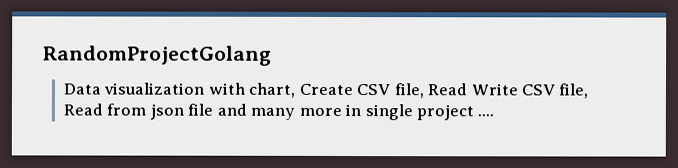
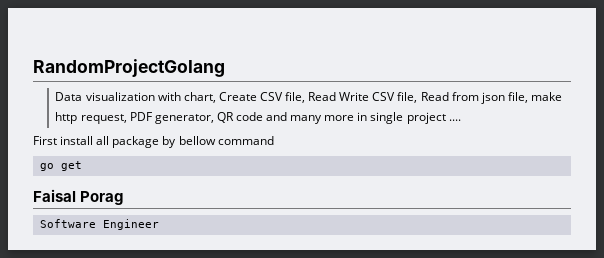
[187,103,214,116] file -> [507,92,562,103] [55,112,263,124] file, make http request, PDF generator, QR code
(495, 115) none -> [33,136,274,148] [39,161,82,171] [33,189,124,205] [39,219,159,230] // First install all package by bellow command // go get // Faisal Porag // Software Engineer

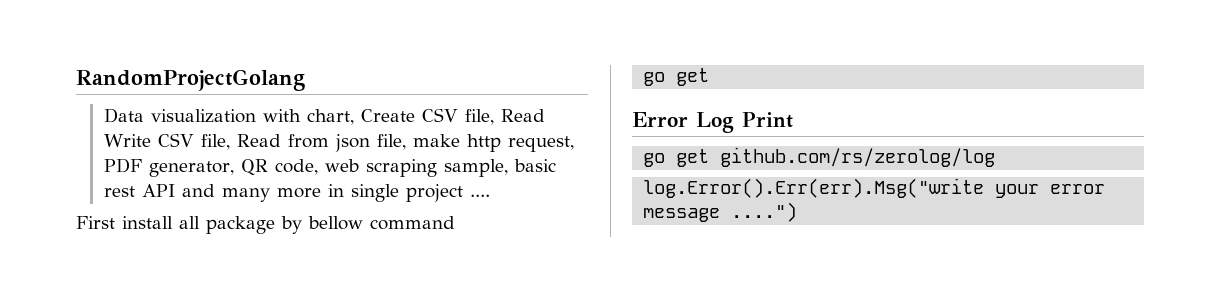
[235,112,263,121] code -> [274,159,556,177] [103,184,175,197] code, web scraping sample, basic rest API
[33,189,124,205] [39,219,159,230] Faisal Porag // Software Engineer -> [632,112,793,133] [643,147,996,167] [643,178,1106,198] [643,202,798,222] Error Log Print // go get github.com/rs/zerolog/log // log.Error().Err(err).Msg("write your error message ....")

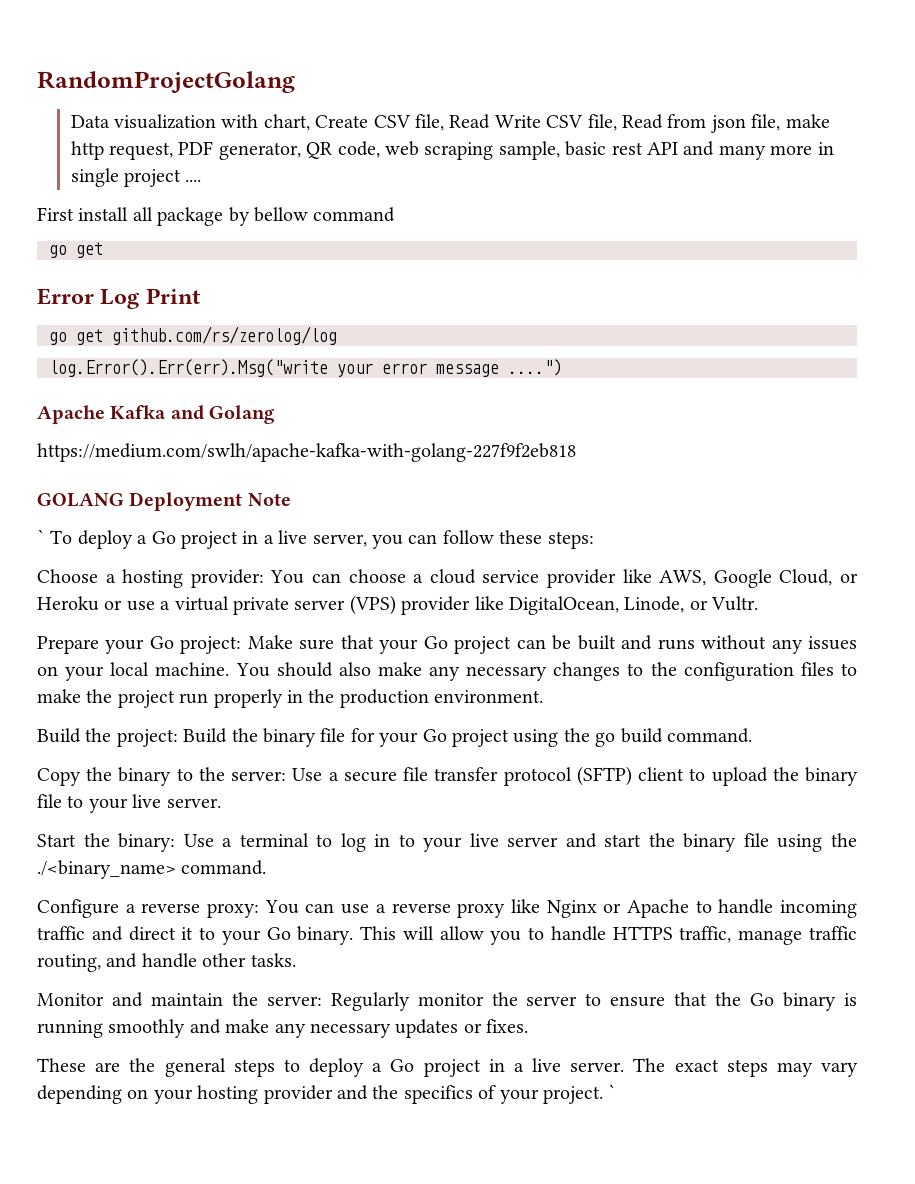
(798, 212) none -> [37,405,276,424] [37,443,576,462] [37,492,291,511] [37,529,594,549] [37,569,859,588] [37,595,759,615] [37,635,858,654] [37,662,857,681] [37,689,544,708] [37,728,752,747] [37,766,859,786] [37,794,221,813] [37,833,857,852] [37,860,267,879] [37,899,857,918] [37,926,857,945] [37,953,296,972] [37,992,857,1011] [37,1019,529,1038] [37,1058,858,1077] [37,1084,617,1104] // Apache Kafka and Golang // https://medium.com/swlh/apache-kafka-with-golang-227f9f2eb818 // GOLANG Deployment Note // ` To deploy a Go project in a live server, you can follow these steps: // Choose a hosting provider: You can choose a cloud service provider like AWS, Google Cloud, or Heroku or use a virtual private server (VPS) provider like DigitalOcean, Linode, or Vultr. // Prepare your Go project: Make sure that your Go project can be built and runs without any issues on your local machine. You should also make any necessary changes to the configuration files to make the project run properly in the production environment. // Build the project: Build the binary file for your Go project using the go build command. // Copy the binary to the server: Use a secure file transfer protocol (SFTP) client to upload the binary file to your live server. // Start the binary: Use a terminal to log in to your live server and start the binary file using the ./<binary_name> command. // Configure a reverse proxy: You can use a reverse proxy like Nginx or Apache to handle incoming traffic and direct it to your Go binary. This will allow you to handle HTTPS traffic, manage traffic routing, and handle other tasks. // Monitor and maintain the server: Regularly monitor the server to ensure that the Go binary is running smoothly and make any necessary updates or fixes. // These are the general steps to deploy a Go project in a live server. The exact steps may vary depending on your hosting provider and the specifics of your project. `

